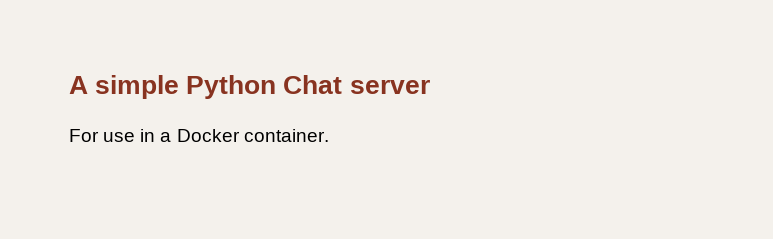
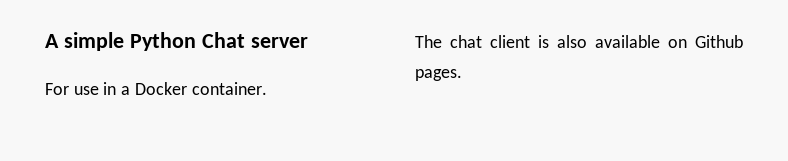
(329, 135) none -> [415,35,743,48] [415,69,462,81] // The chat client is also available on Github pages.

